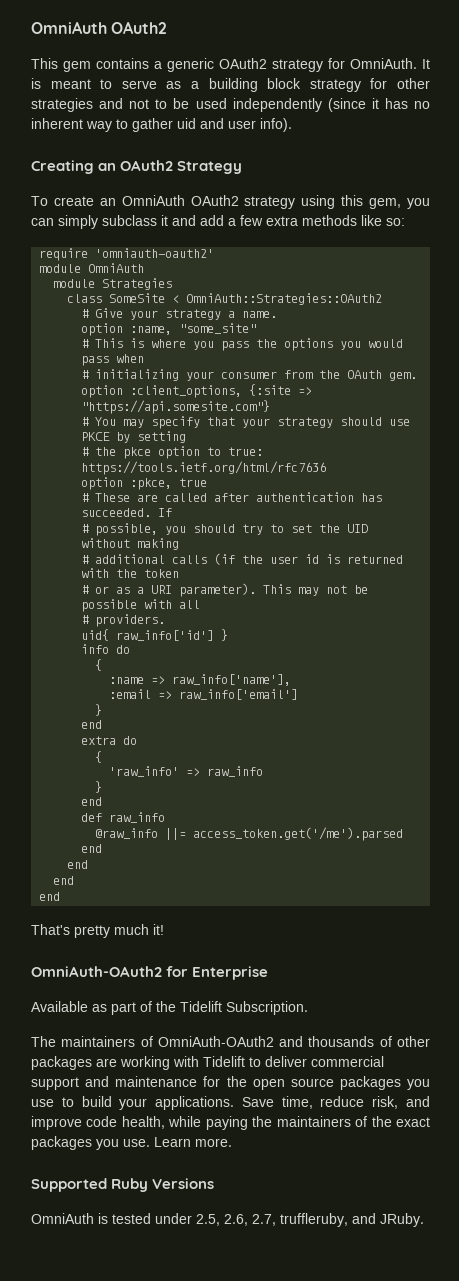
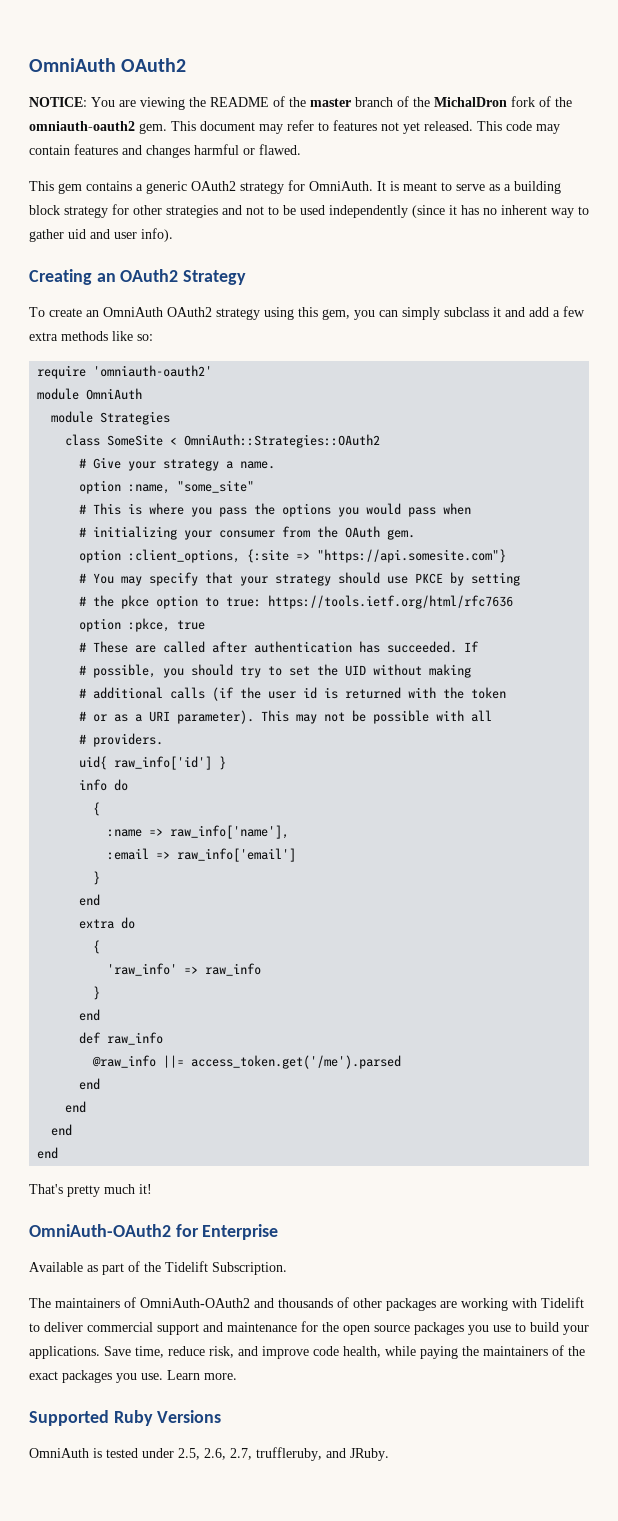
[31,21,168,34] OmniAuth OAuth2 -> [29,58,187,72] [29,96,572,110] [29,120,560,134] [29,144,301,158] OmniAuth OAuth2 // NOTICE: You are viewing the README of the master branch of the MichalDron fork of the omniauth-oauth2 gem. This document may refer to features not yet released. This code may contain features and changes harmful or flawed.

